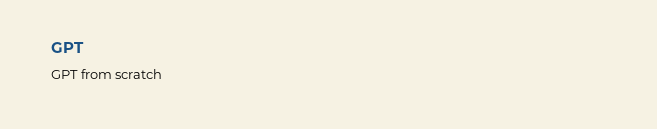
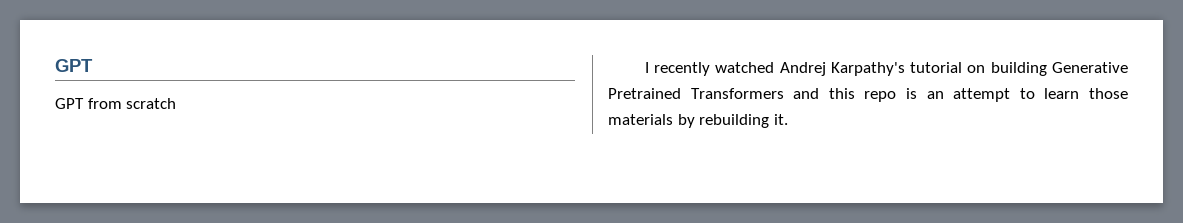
(163, 74) none -> [644,62,1128,76] [608,88,1128,102] [608,114,788,128] // I recently watched Andrej Karpathy's tutorial on building Generative Pretrained Transformers and this repo is an attempt to learn those materials by rebuilding it.

